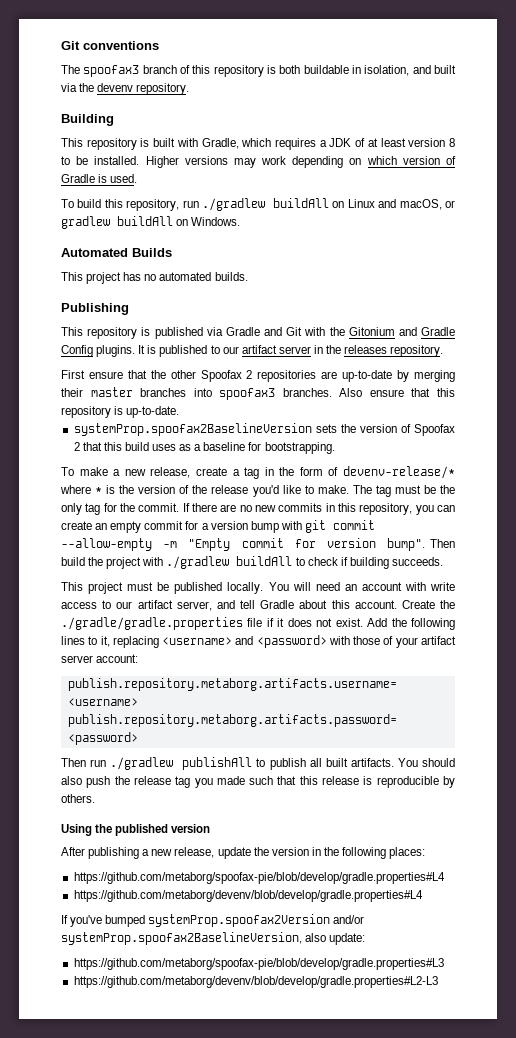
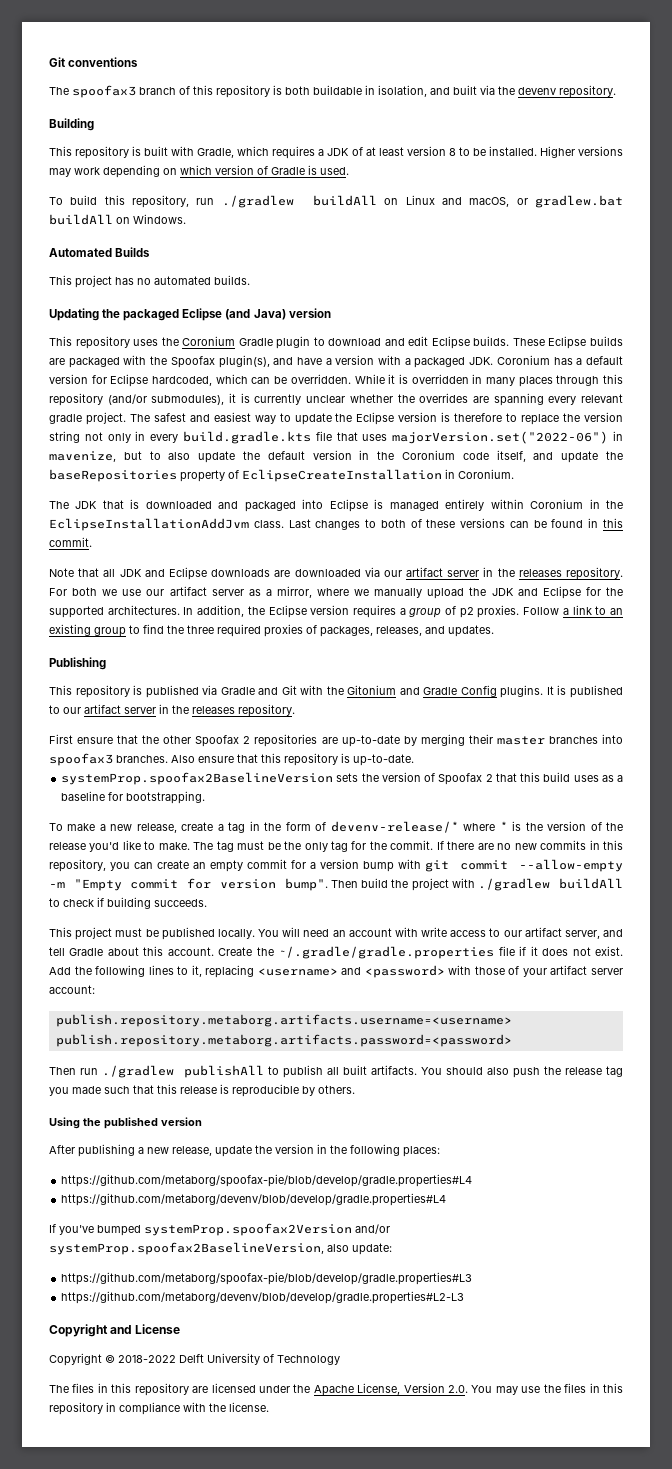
[61,216,110,229] gradlew -> [535,195,623,208] gradlew.bat
(248, 276) none -> [49,308,331,321] [49,336,624,349] [49,355,623,368] [49,374,623,387] [49,393,623,406] [49,412,623,425] [49,431,623,444] [49,450,623,463] [49,469,514,482] [49,499,623,512] [49,518,623,531] [49,537,92,547] [49,567,623,580] [49,586,623,599] [49,605,623,618] [49,624,494,637] // Updating the packaged Eclipse (and Java) version // This repository uses the Coronium Gradle plugin to download and edit Eclipse builds. These Eclipse builds are packaged with the Spoofax plugin(s), and have a version with a packaged JDK. Coronium has a default version for Eclipse hardcoded, which can be overridden. While it is overridden in many places through this repository (and/or submodules), it is currently unclear whether the overrides are spanning every relevant gradle project. The safest and easiest way to update the Eclipse version is therefore to replace the version string not only in every build.gradle.kts file that uses majorVersion.set("2022-06") in mavenize, but to also update the default version in the Coronium code itself, and update the baseRepositories property of EclipseCreateInstallation in Coronium. // The JDK that is downloaded and packaged into Eclipse is managed entirely within Coronium in the EclipseInstallationAddJvm class. Last changes to both of these versions can be found in this commit. // Note that all JDK and Eclipse downloads are downloaded via our artifact server in the releases repository. For both we use our artifact server as a mirror, where we manually upload the JDK and Eclipse for the supported architectures. In addition, the Eclipse version requires a group of p2 proxies. Follow a link to an existing group to find the three required proxies of packages, releases, and updates.
[61,617,243,630] ./gradle/gradle.properties -> [278,946,495,959] ~/.gradle/gradle.properties
(438, 982) none -> [49,1324,181,1337] [49,1353,340,1366] [49,1383,624,1396] [49,1402,269,1415] // Copyright and License // Copyright © 2018-2022 Delft University of Technology // The files in this repository are licensed under the Apache License, Version 2.0. You may use the files in this repository in compliance with the license.

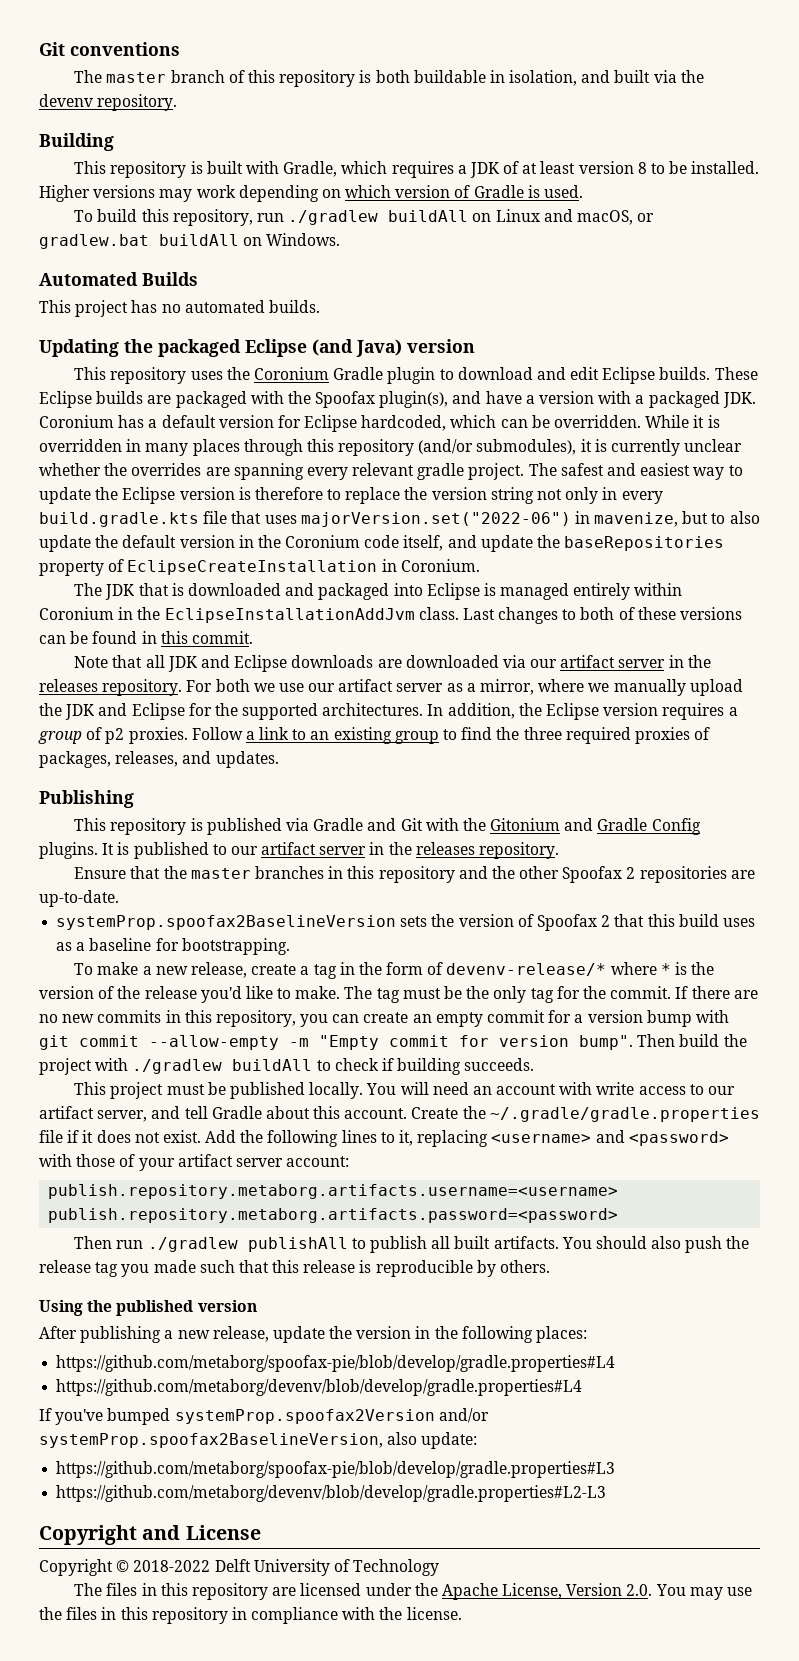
[72,85,136,98] spoofax3 -> [106,72,167,83] master
[49,734,139,744] First ensure that -> [74,866,488,883] Ensure that the master branches in this repository and
[341,734,623,747] [49,753,350,766] up-to-date by merging their master branches into spoofax3 branches. Also ensure that this repository is -> (755, 874) none

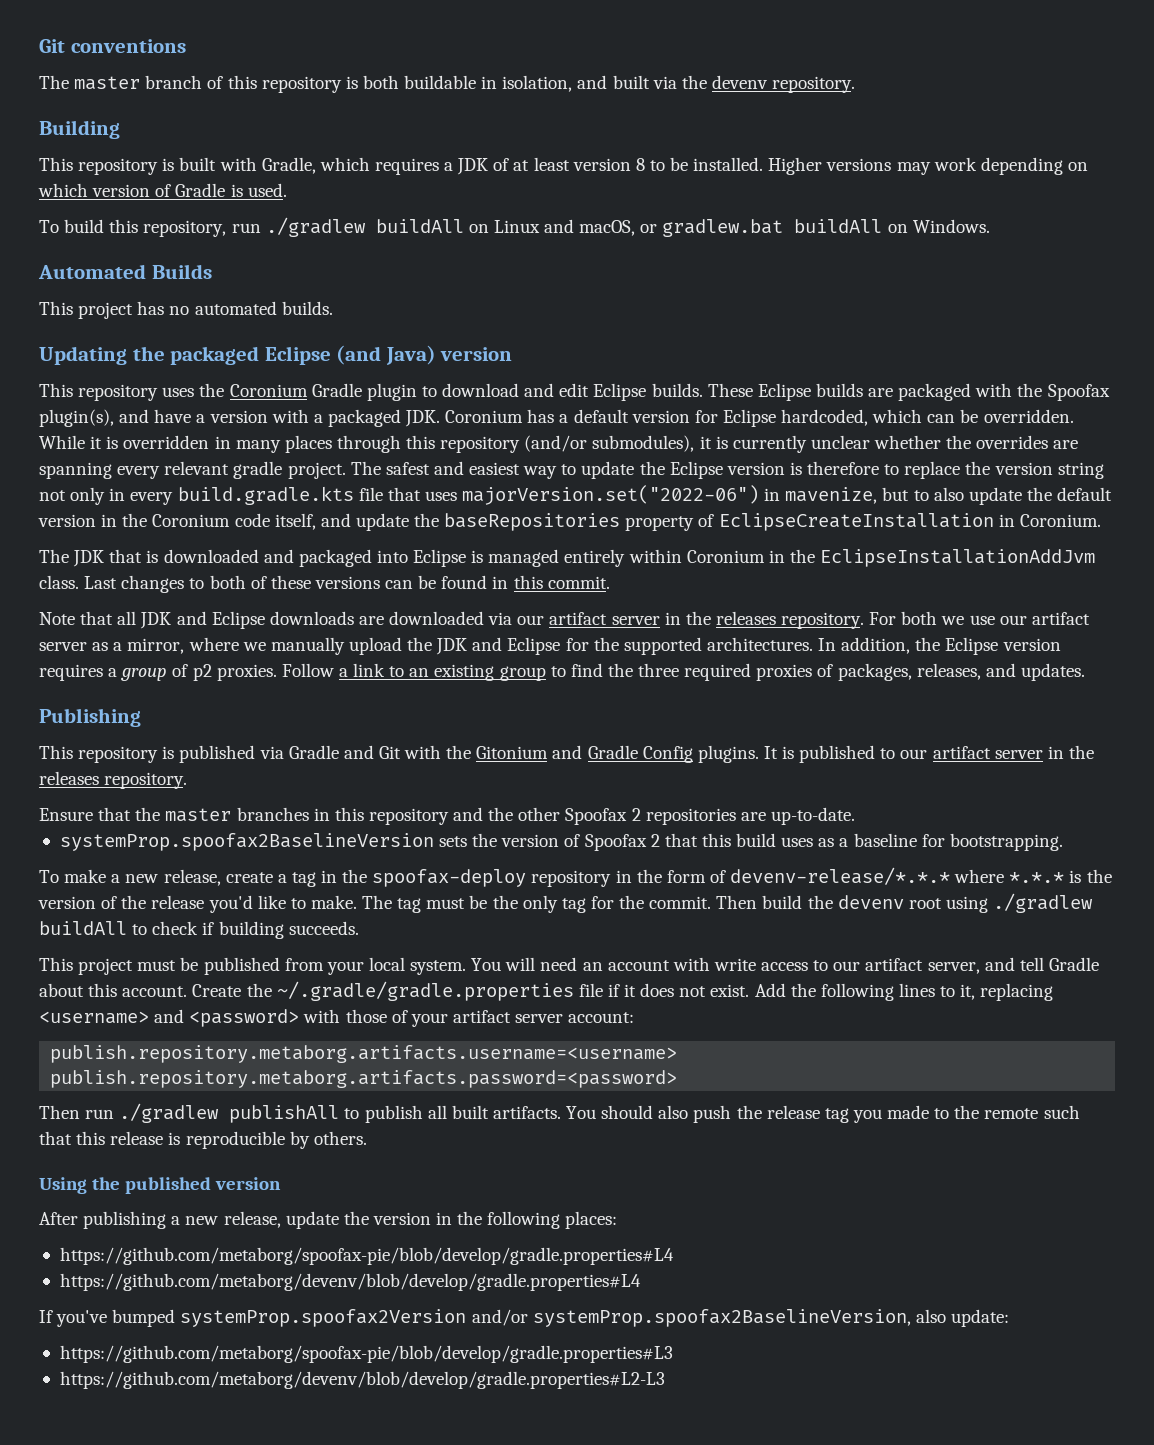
[386,962,671,976] form of devenv-release/* where * -> [372,867,1065,887] spoofax-deploy repository in the form of devenv-release/*.*.* where *.*.*
[675,986,758,999] [39,1010,729,1027] [39,1034,747,1050] [39,1058,129,1075] If there are no new commits in this repository, you can create an empty commit for a version bump with git commit --allow-empty -m "Empty commit for version bump". Then build the project with -> [716,895,988,913] Then build the devenv root using
[309,1082,364,1099] locally. -> [284,957,467,975] from your local system.
(196, 1266) none -> [934,1105,1039,1119] to the remote
[39,1525,261,1545] [39,1559,440,1576] [74,1583,753,1600] [39,1607,462,1624] // Copyright and License // Copyright © 2018-2022 Delft University of Technology // The files in this repository are licensed under the Apache License, Version 2.0. You may use the files in this repository in compliance with the license. -> (665, 1380) none

